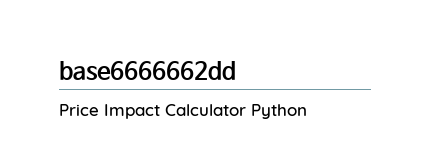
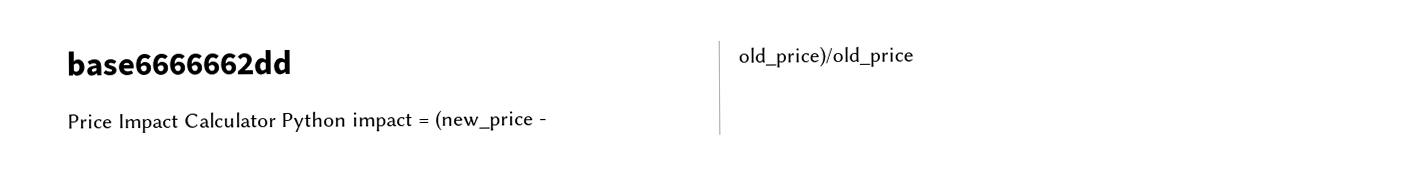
(307, 111) none -> [352,109,547,132] [738,45,914,68] impact = (new_price - old_price)/old_price

